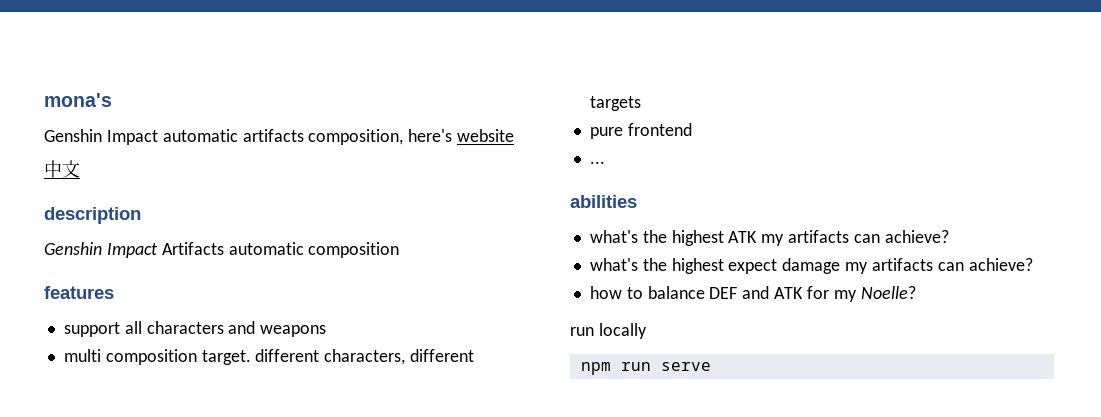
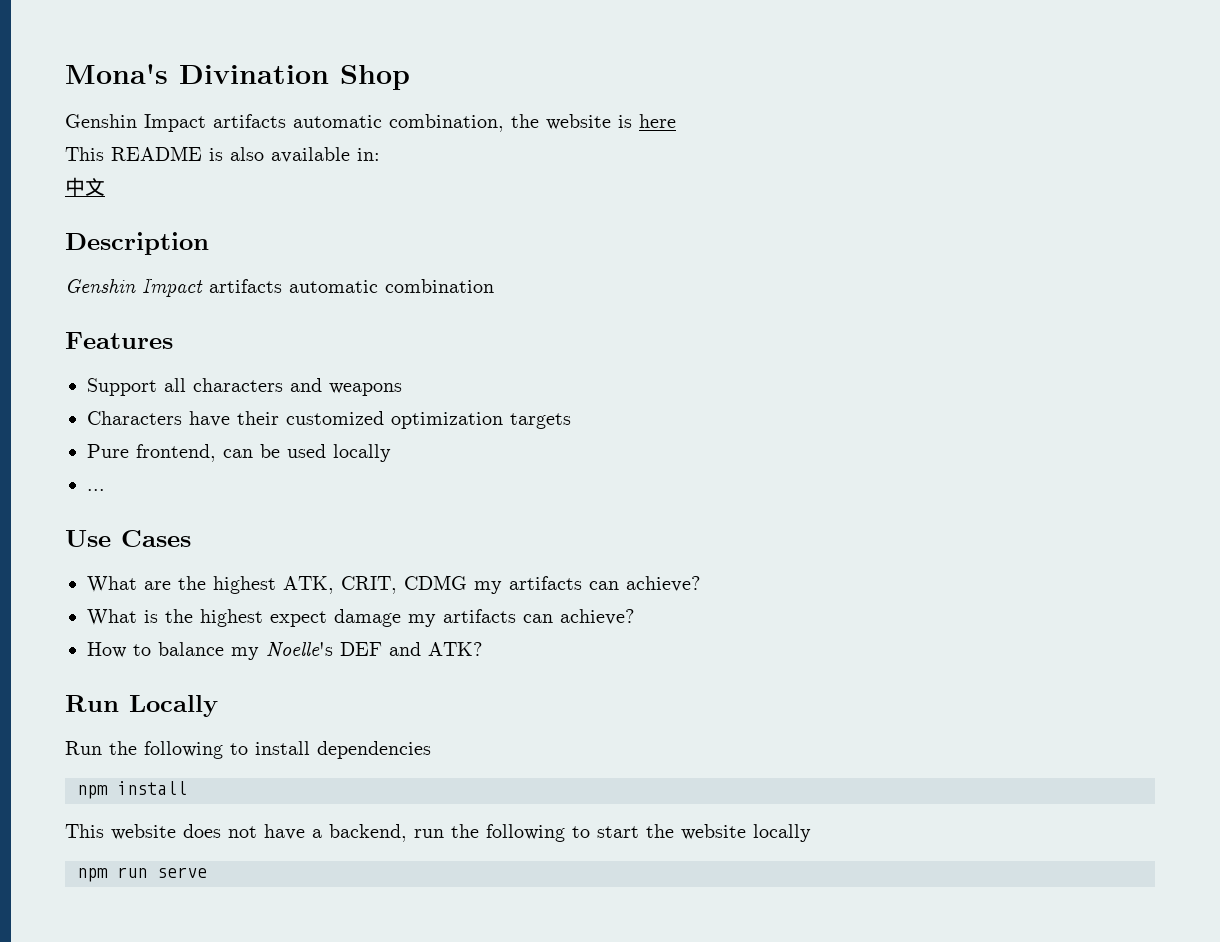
[44,93,112,107] [44,129,515,145] mona's // Genshin Impact automatic artifacts composition, here's website -> [65,64,410,90] [65,114,676,132] [65,146,380,163] Mona's Divination Shop // Genshin Impact artifacts automatic combination, the website is here // This README is also available in:
[44,207,141,224] [44,242,400,258] [44,286,114,299] [63,322,120,337] description // Genshin Impact Artifacts automatic composition // features // support -> [65,232,209,255] [65,278,494,297] [65,332,173,349] [87,378,157,396] Description // Genshin Impact artifacts automatic combination // Features // Support
[63,349,475,365] [589,96,641,111] [589,123,692,139] [589,161,605,164] [570,195,637,208] [589,230,949,246] [589,258,638,271] multi composition target. different characters, different targets // pure frontend // ... // abilities // what's the highest ATK my artifacts can achieve? // what's -> [87,411,571,429] [87,444,391,462] [87,489,105,491] [65,530,191,547] [87,575,700,594] [87,609,158,626] Characters have their customized optimization targets // Pure frontend, can be used locally // ... // Use Cases // What are the highest ATK, CRIT, CDMG my artifacts can achieve? // What is
[589,286,622,299] how -> [87,642,127,658] How
[709,286,916,302] [570,327,594,336] DEF and ATK for my Noelle? // run -> [231,642,482,660] [65,695,218,717] [65,741,431,759] [77,781,187,799] [65,824,746,842] my Noelle's DEF and ATK? // Run Locally // Run the following to install dependencies // npm install // This website does not have a backend, run the following to start the website

